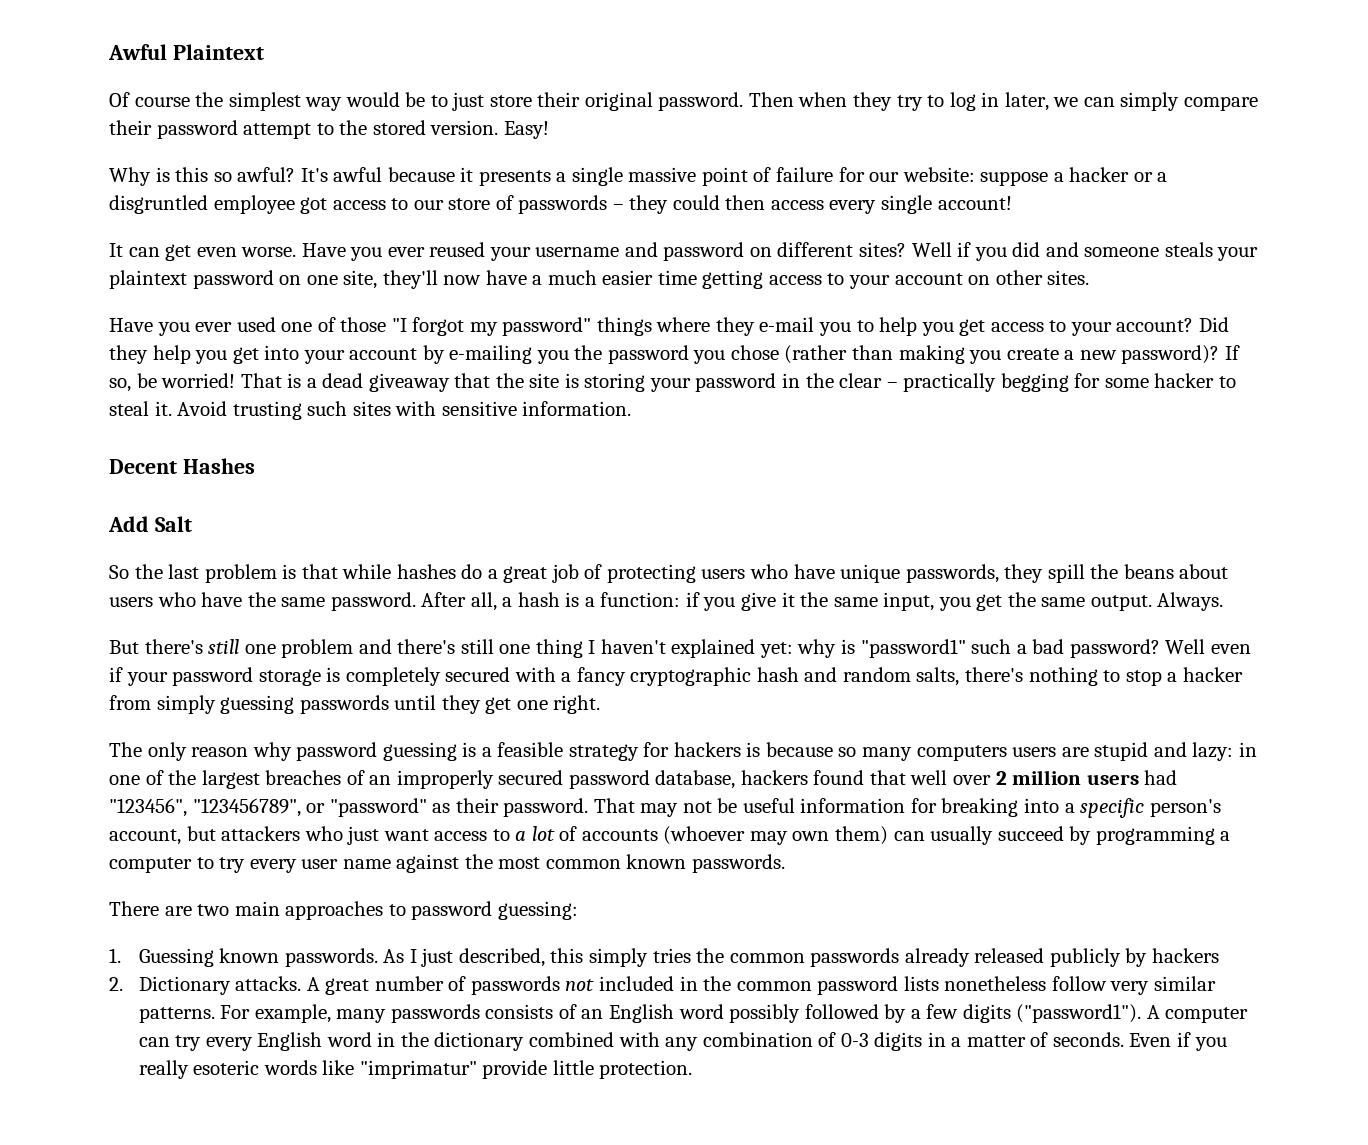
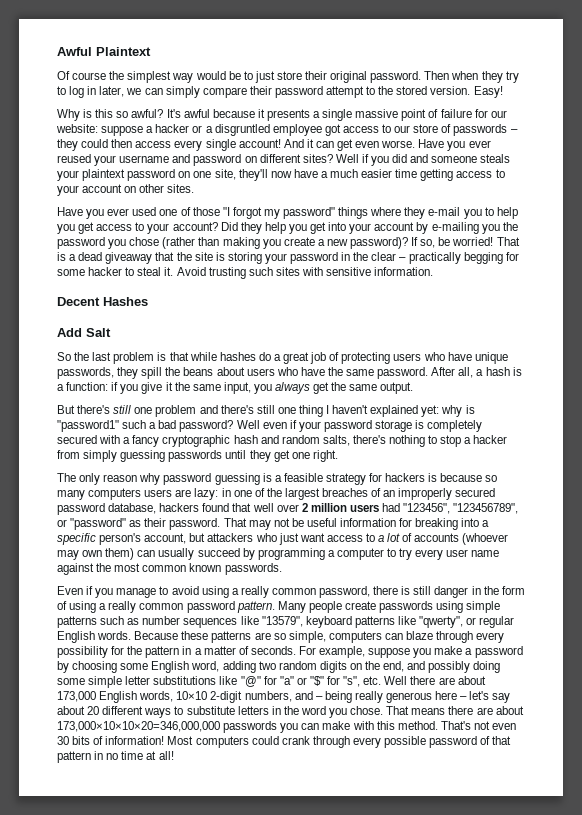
[109,243,123,257] // It -> [283,139,314,148] And it
(971, 604) none -> [275,382,311,394] always
[1157,592,1224,611] Always. -> (414, 388) none
[1094,742,1187,761] stupid and -> (192, 493) none
[109,901,578,920] [109,948,1219,967] [109,976,1216,995] [138,1004,1249,1023] [138,1032,923,1051] There are two main approaches to password guessing: // 1. Guessing known passwords. As I just described, this simply tries the common passwords already released publicly by hackers // 2. Dictionary attacks. A great number of passwords not included in the common password lists nonetheless follow very similar patterns. For example, many passwords consists of an English word possibly followed by a few digits ("password1"). A computer can try every English word in the dictionary combined with any combination of 0-3 digits -> [57,586,525,598] [57,601,501,613] [57,616,515,628] [57,631,505,643] [57,646,180,658] Even if you manage to avoid using a really common password, there is still danger in the form of using a really common password pattern. Many people create passwords using simple patterns such as number sequences like "13579", keyboard patterns like "qwerty", or regular English words. Because these patterns are so simple, computers can blaze through every possibility for the pattern
[1129,1032,1227,1051] [138,1060,693,1079] Even if you really esoteric words like "imprimatur" provide little protection. -> [298,646,523,658] [57,661,501,673] [57,676,486,688] [57,691,511,703] [57,706,524,718] [57,721,517,733] [57,736,512,748] [57,751,174,763] For example, suppose you make a password by choosing some English word, adding two random digits on the end, and possibly doing some simple letter substitutions like "@" for "a" or "$" for "s", etc. Well there are about 173,000 English words, 10×10 2-digit numbers, and – being really generous here – let's say about 20 different ways to substitute letters in the word you chose. That means there are about 173,000×10×10×20=346,000,000 passwords you can make with this method. That's not even 30 bits of information! Most computers could crank through every possible password of that pattern in no time at all!

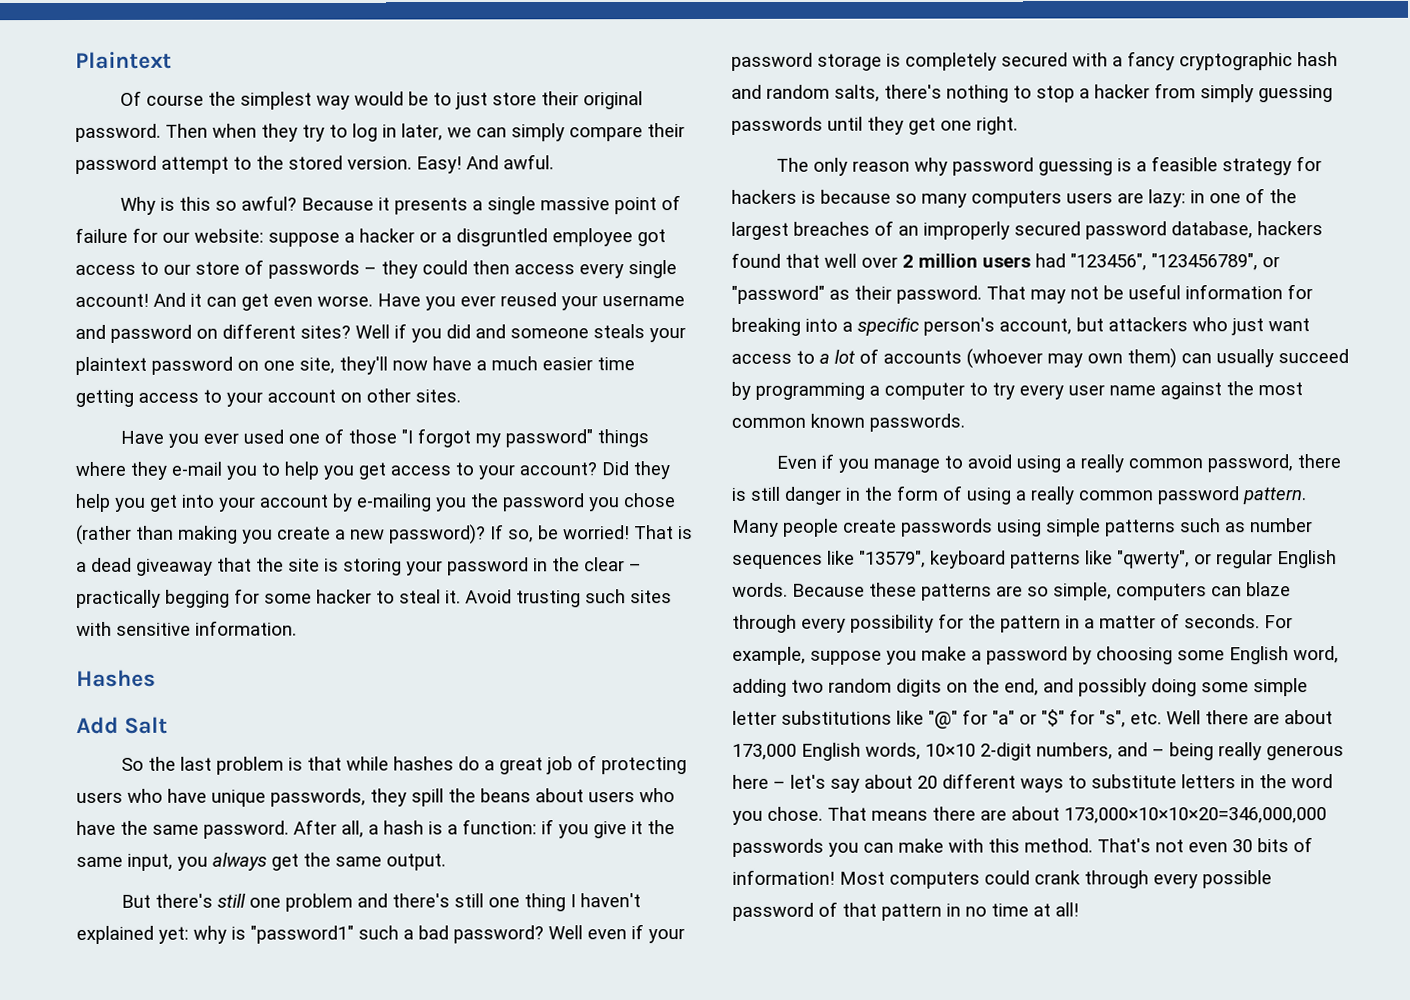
[57,47,92,56] Awful -> (75, 60) none
(503, 92) none -> [466,154,554,170] And awful.
[166,109,255,118] It's awful because -> [301,197,375,211] Because
[57,297,100,306] Decent -> (297, 628) none

